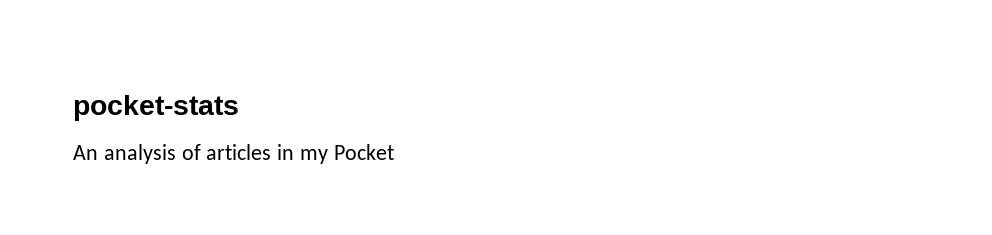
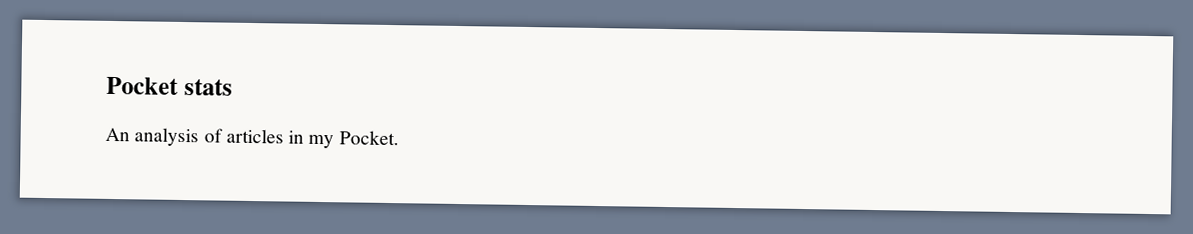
[73,95,239,121] pocket-stats -> [106,76,233,96] Pocket stats
[333,144,394,160] Pocket -> [338,130,399,146] Pocket.

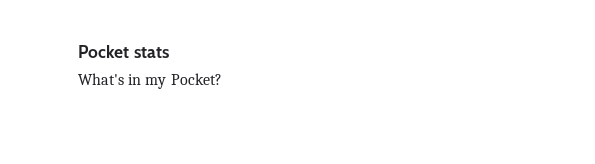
[105,127,284,147] An analysis of articles -> [78,73,124,85] What's
[338,130,399,146] Pocket. -> [170,73,222,85] Pocket?

